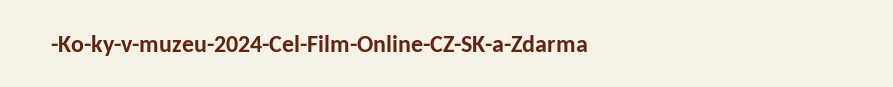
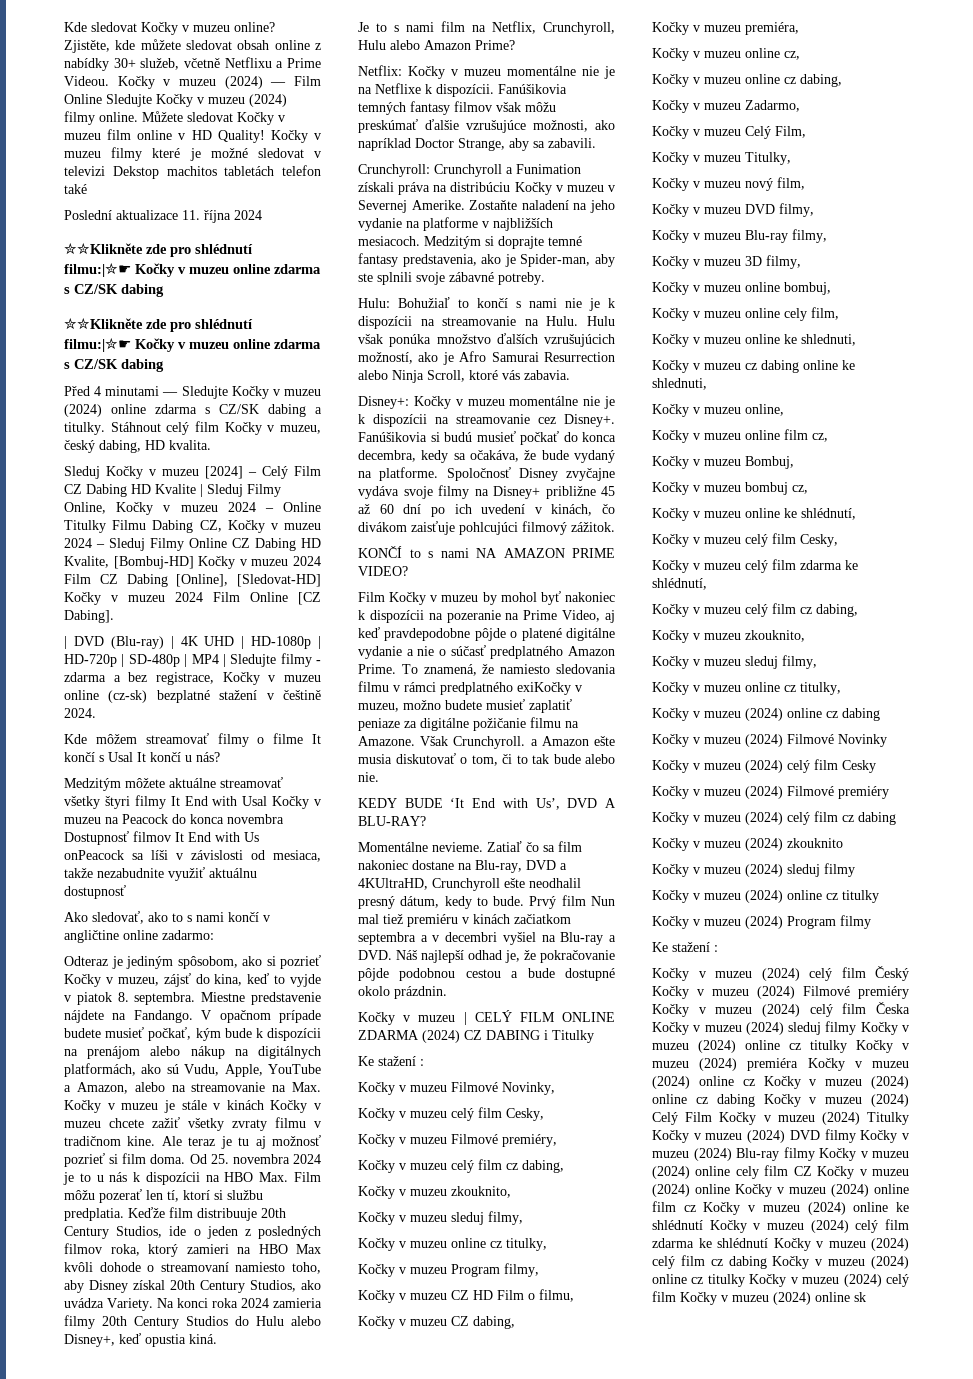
[51,35,588,56] -Ko-ky-v-muzeu-2024-Cel-Film-Online-CZ-SK-a-Zdarma -> [64,22,275,35] [64,39,321,53] [64,57,321,71] [64,76,321,89] [64,94,287,107] [64,111,285,125] [64,129,321,143] [64,147,321,161] [64,165,321,179] [64,184,87,194] [64,210,262,223] [64,242,253,257] [64,262,321,277] [64,284,164,297] [64,317,253,332] [64,337,321,352] [64,359,164,372] [64,386,321,399] [64,404,322,417] [64,421,321,435] [64,440,211,453] [64,466,321,479] [64,484,281,497] [64,502,321,515] [64,520,321,533] [64,538,321,551] [64,556,321,569] [64,574,321,587] [64,592,321,605] [64,610,114,623] [64,636,321,649] [64,653,321,667] [64,672,321,685] [64,690,321,703] [64,708,96,718] [64,733,321,747] [64,752,220,762] [64,777,283,791] [64,795,321,809] [64,814,284,824] [64,831,259,845] [64,850,321,862] [64,867,257,881] [64,885,126,899] [64,911,270,924] [64,930,214,943] [64,955,321,969] [64,973,321,987] [64,992,321,1005] [64,1010,321,1023] [64,1027,321,1041] [64,1046,321,1059] [64,1063,321,1077] [64,1082,321,1094] [64,1100,321,1113] [64,1117,321,1131] [64,1135,321,1149] [64,1153,321,1167] [63,1172,321,1185] [64,1189,263,1203] [64,1207,286,1221] [64,1226,321,1239] [64,1243,321,1257] [64,1262,321,1274] [64,1280,321,1293] [64,1298,322,1311] [64,1315,321,1329] [64,1333,217,1347] [358,21,615,35] [358,40,515,50] [358,65,615,79] [358,83,567,97] [358,101,556,115] [358,119,615,133] [358,138,596,151] [358,164,581,177] [358,182,615,195] [358,200,615,213] [358,217,553,231] [358,236,582,249] [358,253,615,267] [358,272,545,285] [358,297,615,311] [358,316,615,329] [358,333,615,347] [358,351,615,365] [358,370,570,383] [358,396,615,409] [358,414,615,427] [358,431,616,445] [358,450,615,463] [358,467,615,481] [358,485,615,499] [358,504,615,517] [358,521,615,535] [358,546,615,558] [358,566,408,576] [358,591,615,605] [358,610,615,623] [358,627,615,641] [358,645,615,659] [358,664,616,676] [358,681,582,695] [358,699,572,713] [358,717,579,731] [358,736,615,749] [358,753,615,766] [358,772,379,782] [358,798,616,810] [358,816,426,826] [358,841,582,852] [358,860,567,873] [358,878,581,891] [358,895,615,909] [358,914,571,927] [358,932,616,945] [358,950,615,963] [358,968,615,981] [358,986,447,999] [358,1010,615,1025] [358,1030,594,1043] [358,1056,424,1066] [358,1082,555,1095] [358,1107,544,1121] [358,1134,557,1147] [358,1159,564,1173] [358,1186,511,1199] [358,1211,523,1225] [358,1238,547,1251] [358,1263,539,1277] [358,1289,574,1303] [358,1316,515,1329] [652,22,799,35] [652,48,800,61] [652,74,842,87] [652,100,800,113] [652,126,806,139] [652,152,791,165] [652,177,805,191] [652,203,814,217] [652,229,827,243] [652,255,801,269] [652,282,831,295] [652,307,839,321] [652,334,856,347] [652,360,855,373] [652,378,707,390] [652,404,784,417] [652,429,828,443] [652,456,794,469] [652,482,808,495] [652,508,856,521] [652,533,838,547] [652,559,858,573] [652,578,707,590] [652,603,858,617] [652,630,805,643] [652,655,817,669] [652,682,841,695] [652,708,880,721] [652,734,887,747] [652,759,876,773] [652,786,889,799] [652,811,896,825] [652,838,843,851] [652,863,855,877] [652,890,879,903] [652,915,871,929] [652,942,718,952] [652,966,909,981] [652,986,909,999] [652,1002,910,1017] [652,1021,909,1035] [652,1040,909,1053] [652,1058,909,1071] [652,1076,909,1089] [652,1094,909,1107] [652,1112,909,1125] [652,1129,909,1143] [652,1147,909,1161] [652,1165,909,1179] [652,1184,909,1197] [652,1201,909,1215] [652,1219,909,1233] [652,1238,909,1251] [652,1255,909,1269] [652,1274,909,1287] [652,1291,866,1305] Kde sledovat Kočky v muzeu online? Zjistěte, kde můžete sledovat obsah online z nabídky 30+ služeb, včetně Netflixu a Prime Videou. Kočky v muzeu (2024) — Film Online Sledujte Kočky v muzeu (2024) filmy online. Můžete sledovat Kočky v muzeu film online v HD Quality! Kočky v muzeu filmy které je možné sledovat v televizi Dekstop machitos tabletách telefon také // Poslední aktualizace 11. října 2024 // ✮✮Klikněte zde pro shlédnutí filmu:|✮☛ Kočky v muzeu online zdarma s CZ/SK dabing // ✮✮Klikněte zde pro shlédnutí filmu:|✮☛ Kočky v muzeu online zdarma s CZ/SK dabing // Před 4 minutami — Sledujte Kočky v muzeu (2024) online zdarma s CZ/SK dabing a titulky. Stáhnout celý film Kočky v muzeu, český dabing, HD kvalita. // Sleduj Kočky v muzeu [2024] – Celý Film CZ Dabing HD Kvalite | Sleduj Filmy Online, Kočky v muzeu 2024 – Online Titulky Filmu Dabing CZ, Kočky v muzeu 2024 – Sleduj Filmy Online CZ Dabing HD Kvalite, [Bombuj-HD] Kočky v muzeu 2024 Film CZ Dabing [Online], [Sledovat-HD] Kočky v muzeu 2024 Film Online [CZ Dabing]. // | DVD (Blu-ray) | 4K UHD | HD-1080p | HD-720p | SD-480p | MP4 | Sledujte filmy - zdarma a bez registrace, Kočky v muzeu online (cz-sk) bezplatné stažení v češtině 2024. // Kde môžem streamovať filmy o filme It končí s Usal It končí u nás? // Medzitým môžete aktuálne streamovať všetky štyri filmy It End with Usal Kočky v muzeu na Peacock do konca novembra Dostupnosť filmov It End with Us onPeacock sa líši v závislosti od mesiaca, takže nezabudnite využiť aktuálnu dostupnosť // Ako sledovať, ako to s nami končí v angličtine online zadarmo: // Odteraz je jediným spôsobom, ako si pozrieť Kočky v muzeu, zájsť do kina, keď to vyjde v piatok 8. septembra. Miestne predstavenie nájdete na Fandango. V opačnom prípade budete musieť počkať, kým bude k dispozícii na prenájom alebo nákup na digitálnych platformách, ako sú Vudu, Apple, YouTube a Amazon, alebo na streamovanie na Max. Kočky v muzeu je stále v kinách Kočky v muzeu chcete zažiť všetky zvraty filmu v tradičnom kine. Ale teraz je tu aj možnosť pozrieť si film doma. Od 25. novembra 2024 je to u nás k dispozícii na HBO Max. Film môžu pozerať len tí, ktorí si službu predplatia. Keďže film distribuuje 20th Century Studios, ide o jeden z posledných filmov roka, ktorý zamieri na HBO Max kvôli dohode o streamovaní namiesto toho, aby Disney získal 20th Century Studios, ako uvádza Variety. Na konci roka 2024 zamieria filmy 20th Century Studios do Hulu alebo Disney+, keď opustia kiná. // Je to s nami film na Netflix, Crunchyroll, Hulu alebo Amazon Prime? // Netflix: Kočky v muzeu momentálne nie je na Netflixe k dispozícii. Fanúšikovia temných fantasy filmov však môžu preskúmať ďalšie vzrušujúce možnosti, ako napríklad Doctor Strange, aby sa zabavili. // Crunchyroll: Crunchyroll a Funimation získali práva na distribúciu Kočky v muzeu v Severnej Amerike. Zostaňte naladení na jeho vydanie na platforme v najbližších mesiacoch. Medzitým si doprajte temné fantasy predstavenia, ako je Spider-man, aby ste splnili svoje zábavné potreby. // Hulu: Bohužiaľ to končí s nami nie je k dispozícii na streamovanie na Hulu. Hulu však ponúka množstvo ďalších vzrušujúcich možností, ako je Afro Samurai Resurrection alebo Ninja Scroll, ktoré vás zabavia. // Disney+: Kočky v muzeu momentálne nie je k dispozícii na streamovanie cez Disney+. Fanúšikovia si budú musieť počkať do konca decembra, kedy sa očakáva, že bude vydaný na platforme. Spoločnosť Disney zvyčajne vydáva svoje filmy na Disney+ približne 45 až 60 dní po ich uvedení v kinách, čo divákom zaisťuje pohlcujúci filmový zážitok. // KONČÍ to s nami NA AMAZON PRIME VIDEO? // Film Kočky v muzeu by mohol byť nakoniec k dispozícii na pozeranie na Prime Video, aj keď pravdepodobne pôjde o platené digitálne vydanie a nie o súčasť predplatného Amazon Prime. To znamená, že namiesto sledovania filmu v rámci predplatného exiKočky v muzeu, možno budete musieť zaplatiť peniaze za digitálne požičanie filmu na Amazone. Však Crunchyroll. a Amazon ešte musia diskutovať o tom, či to tak bude alebo nie. // KEDY BUDE ‘It End with Us’, DVD A BLU-RAY? // Momentálne nevieme. Zatiaľ čo sa film nakoniec dostane na Blu-ray, DVD a 4KUltraHD, Crunchyroll ešte neodhalil presný dátum, kedy to bude. Prvý film Nun mal tiež premiéru v kinách začiatkom septembra a v decembri vyšiel na Blu-ray a DVD. Náš najlepší odhad je, že pokračovanie pôjde podobnou cestou a bude dostupné okolo prázdnin. // Kočky v muzeu | CELÝ FILM ONLINE ZDARMA (2024) CZ DABING i Titulky // Ke stažení : // Kočky v muzeu Filmové Novinky, // Kočky v muzeu celý film Cesky, // Kočky v muzeu Filmové premiéry, // Kočky v muzeu celý film cz dabing, // Kočky v muzeu zkouknito, // Kočky v muzeu sleduj filmy, // Kočky v muzeu online cz titulky, // Kočky v muzeu Program filmy, // Kočky v muzeu CZ HD Film o filmu, // Kočky v muzeu CZ dabing, // Kočky v muzeu premiéra, // Kočky v muzeu online cz, // Kočky v muzeu online cz dabing, // Kočky v muzeu Zadarmo, // Kočky v muzeu Celý Film, // Kočky v muzeu Titulky, // Kočky v muzeu nový film, // Kočky v muzeu DVD filmy, // Kočky v muzeu Blu-ray filmy, // Kočky v muzeu 3D filmy, // Kočky v muzeu online bombuj, // Kočky v muzeu online cely film, // Kočky v muzeu online ke shlednuti, // Kočky v muzeu cz dabing online ke shlednuti, // Kočky v muzeu online, // Kočky v muzeu online film cz, // Kočky v muzeu Bombuj, // Kočky v muzeu bombuj cz, // Kočky v muzeu online ke shlédnutí, // Kočky v muzeu celý film Cesky, // Kočky v muzeu celý film zdarma ke shlédnutí, // Kočky v muzeu celý film cz dabing, // Kočky v muzeu zkouknito, // Kočky v muzeu sleduj filmy, // Kočky v muzeu online cz titulky, // Kočky v muzeu (2024) online cz dabing // Kočky v muzeu (2024) Filmové Novinky // Kočky v muzeu (2024) celý film Cesky // Kočky v muzeu (2024) Filmové premiéry // Kočky v muzeu (2024) celý film cz dabing // Kočky v muzeu (2024) zkouknito // Kočky v muzeu (2024) sleduj filmy // Kočky v muzeu (2024) online cz titulky // Kočky v muzeu (2024) Program filmy // Ke stažení : // Kočky v muzeu (2024) celý film Český Kočky v muzeu (2024) Filmové premiéry Kočky v muzeu (2024) celý film Česka Kočky v muzeu (2024) sleduj filmy Kočky v muzeu (2024) online cz titulky Kočky v muzeu (2024) premiéra Kočky v muzeu (2024) online cz Kočky v muzeu (2024) online cz dabing Kočky v muzeu (2024) Celý Film Kočky v muzeu (2024) Titulky Kočky v muzeu (2024) DVD filmy Kočky v muzeu (2024) Blu-ray filmy Kočky v muzeu (2024) online cely film CZ Kočky v muzeu (2024) online Kočky v muzeu (2024) online film cz Kočky v muzeu (2024) online ke shlédnutí Kočky v muzeu (2024) celý film zdarma ke shlédnutí Kočky v muzeu (2024) celý film cz dabing Kočky v muzeu (2024) online cz titulky Kočky v muzeu (2024) celý film Kočky v muzeu (2024) online sk

